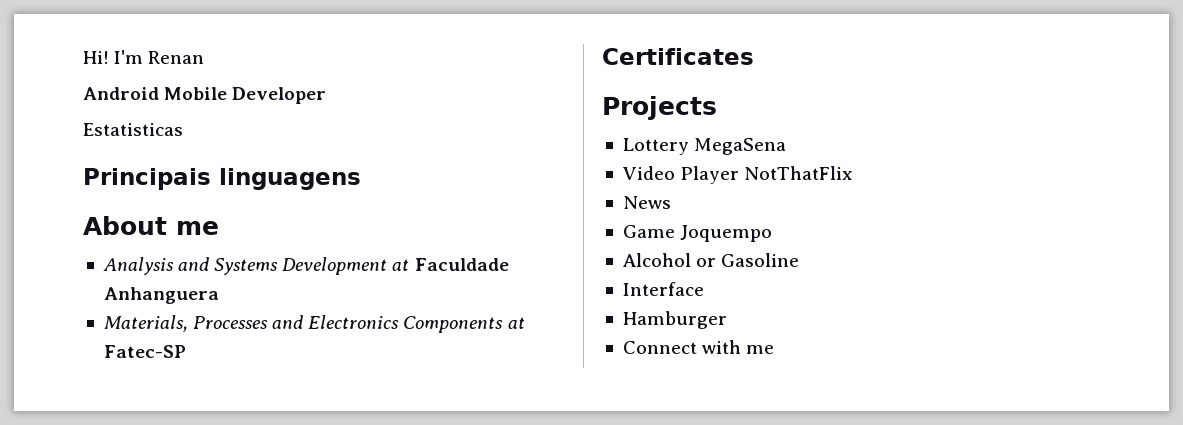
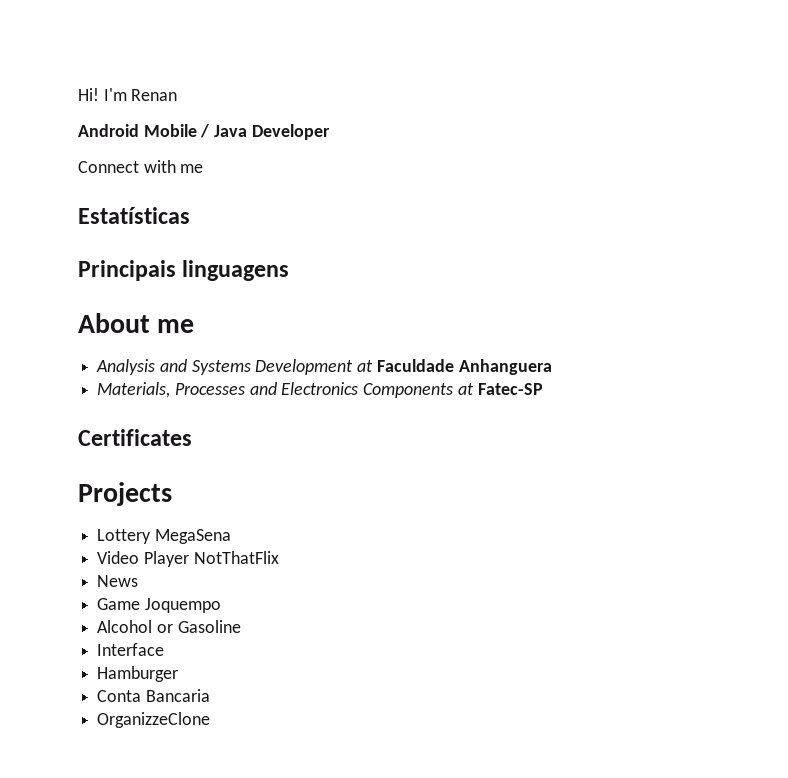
(228, 93) none -> [200,124,248,138] / Java
[83,123,183,136] Estatisticas -> [78,160,204,173] [78,207,190,224] Connect with me // Estatísticas
[622,340,775,354] Connect with me -> [97,689,210,702] [97,712,211,728] Conta Bancaria // OrganizzeClone

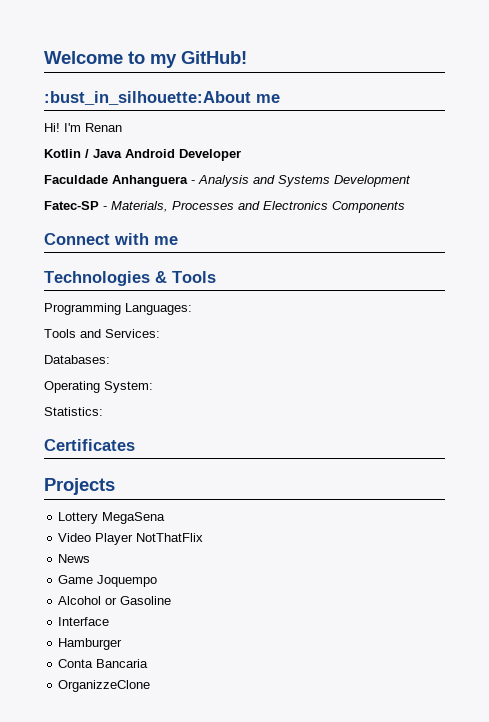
(78, 94) none -> [44,51,247,68] [44,91,280,105] Welcome to my GitHub! // :bust_in_silhouette:About me //
[78,124,197,137] Android Mobile -> [44,149,81,158] Kotlin
(248, 131) none -> [125,149,175,158] Android
[78,160,204,173] [78,207,190,224] [78,260,290,281] [78,313,195,333] [96,359,552,375] [97,382,543,398] Connect with me // Estatísticas // Principais linguagens // About me // Analysis and Systems Development at Faculdade Anhanguera // Materials, Processes and Electronics Components at Fatec-SP -> [44,175,411,187] [44,201,405,213] [44,233,178,245] [44,271,216,286] [44,303,192,315] [44,329,160,338] [44,355,110,364] [44,381,153,393] [44,407,103,416] Faculdade Anhanguera - Analysis and Systems Development // Fatec-SP - Materials, Processes and Electronics Components // Connect with me // Technologies & Tools // Programming Languages: // Tools and Services: // Databases: // Operating System: // Statistics:

